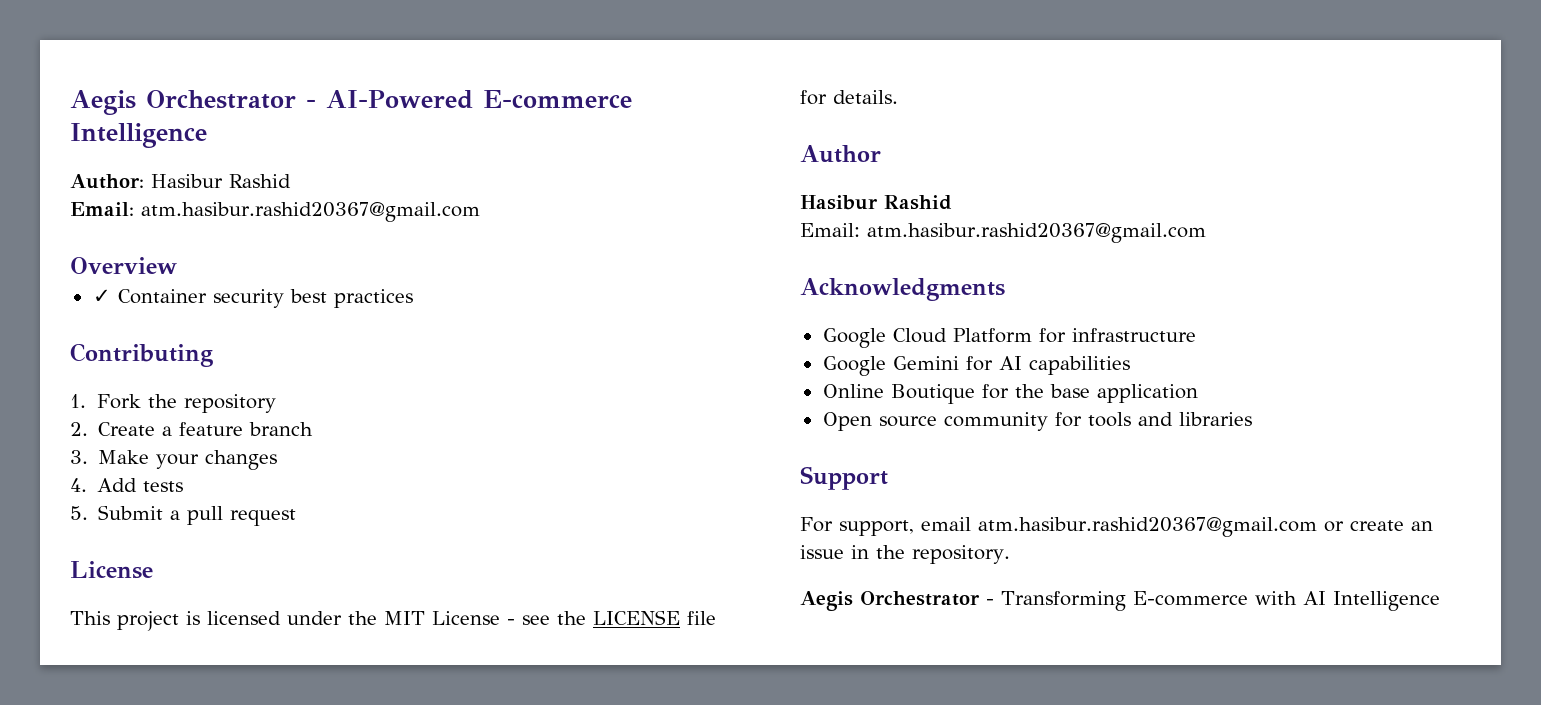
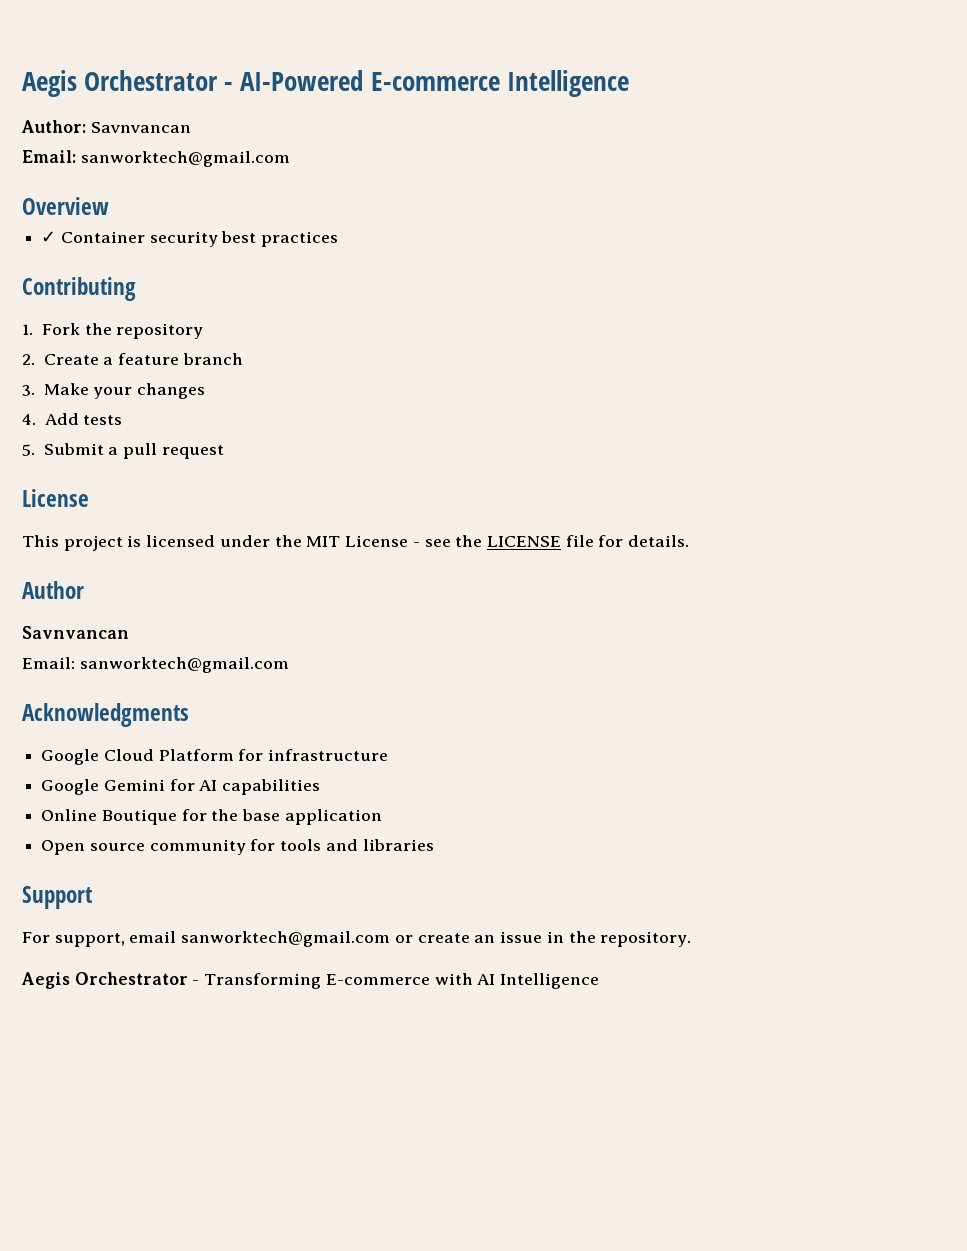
[151,174,291,188] [70,202,480,222] Hasibur Rashid // Email: atm.hasibur.rashid20367@gmail.com -> [90,122,191,133] [22,150,290,167] Savnvancan // Email: sanworktech@gmail.com
[800,195,952,210] [800,223,1206,243] Hasibur Rashid // Email: atm.hasibur.rashid20367@gmail.com -> [22,626,129,639] [22,657,289,673] Savnvancan // Email: sanworktech@gmail.com
[978,517,1317,537] atm.hasibur.rashid20367@gmail.com -> [181,931,391,947] sanworktech@gmail.com

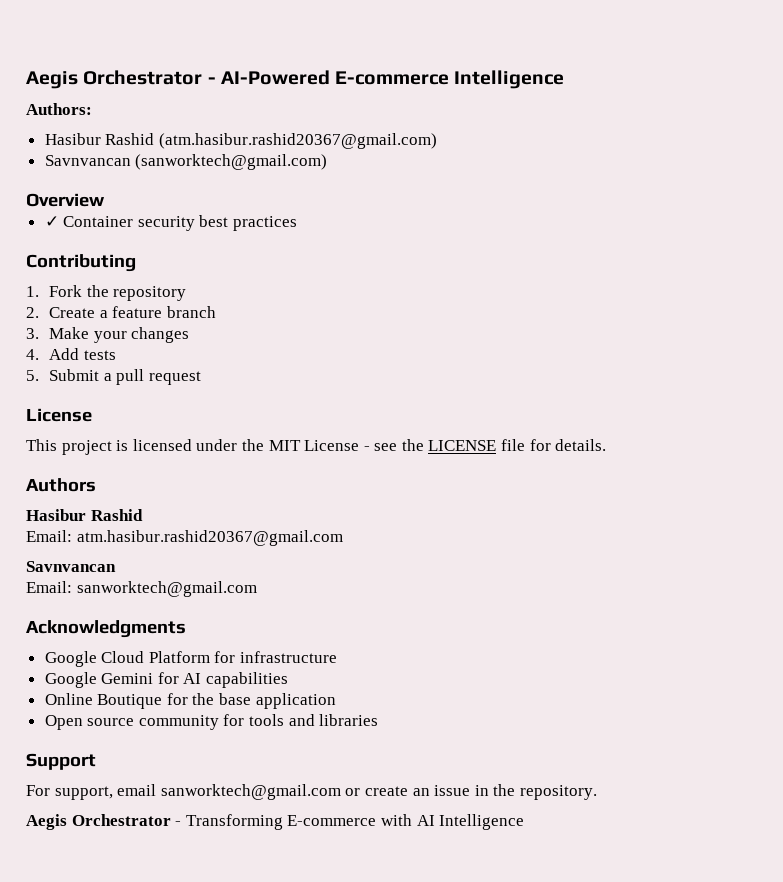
[21,120,191,133] [22,150,290,167] Author: Savnvancan // Email: sanworktech@gmail.com -> [26,103,92,115] [44,133,437,149] [44,154,328,170] Authors: // Hasibur Rashid (atm.hasibur.rashid20367@gmail.com) // Savnvancan (sanworktech@gmail.com)
[22,581,84,599] Author -> [26,478,96,492] [26,509,143,521] [26,530,343,546] Authors // Hasibur Rashid // Email: atm.hasibur.rashid20367@gmail.com

